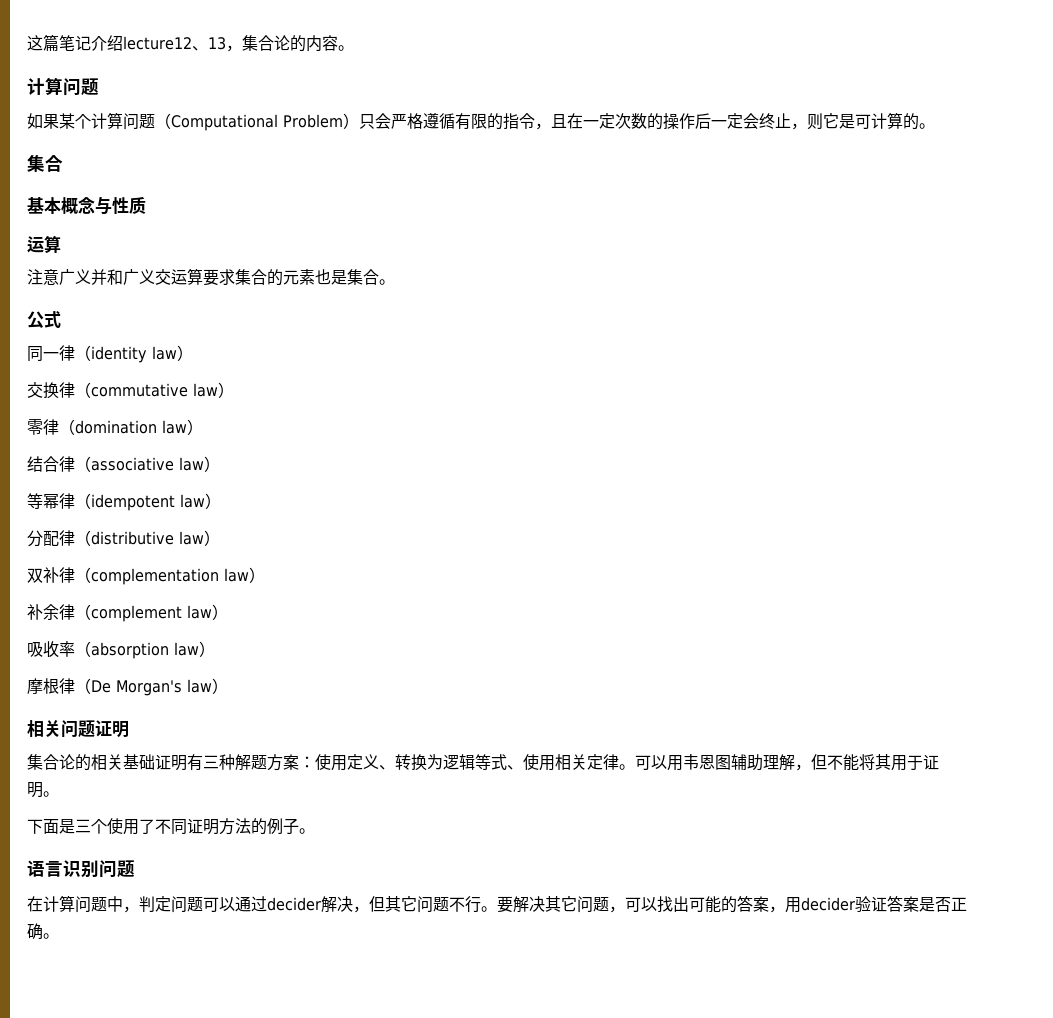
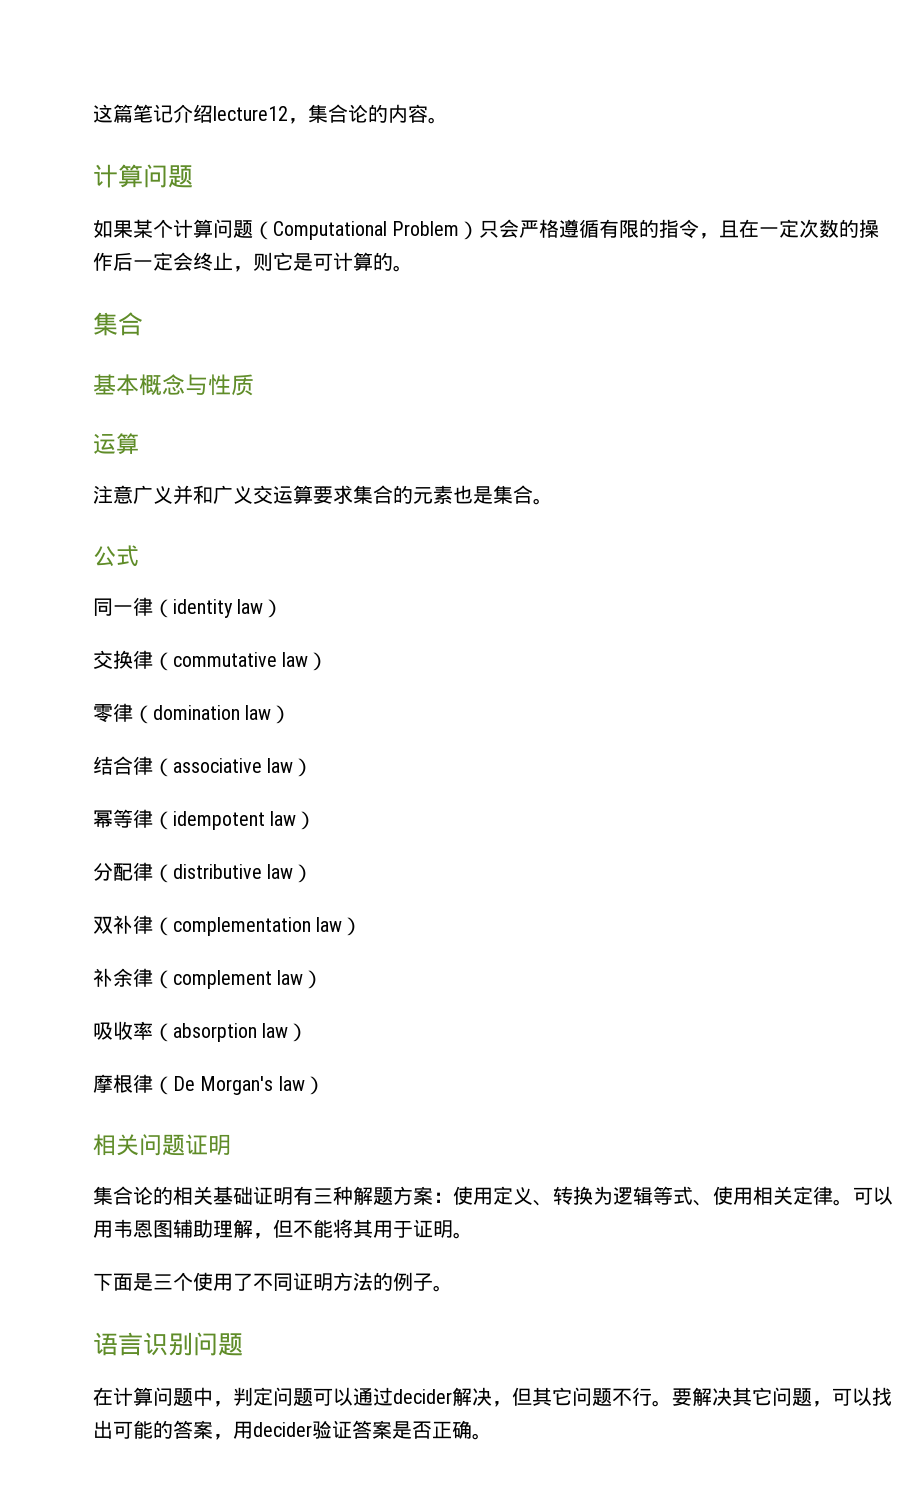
[192,37,226,51] 、13 -> (288, 113) none
[27,493,59,509] 等幂 -> [93,809,133,828] 幂等

